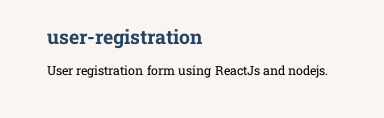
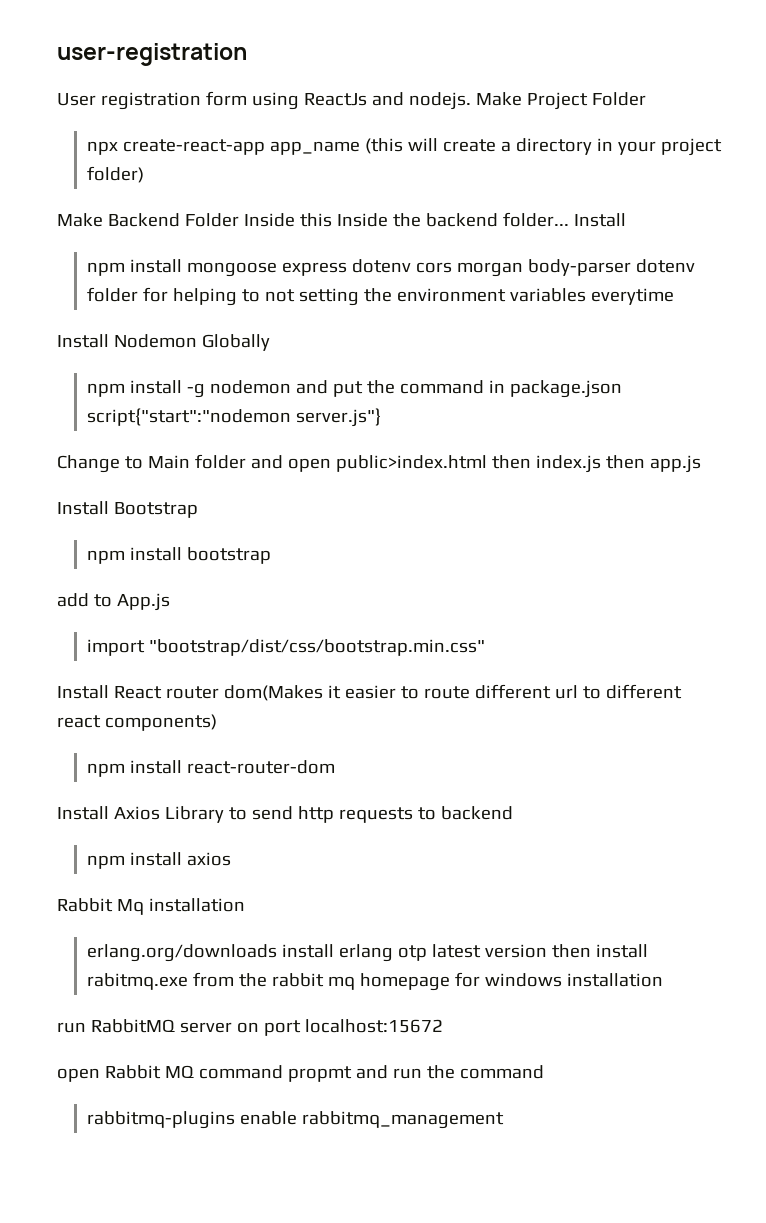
(329, 71) none -> [475,92,646,110] [87,138,723,156] [87,166,145,183] [57,212,626,227] [87,259,696,277] [87,287,675,306] [57,334,270,351] [87,380,623,398] [87,408,382,427] [57,454,701,473] [57,501,198,518] [87,547,272,564] [57,593,170,611] [87,639,486,656] [57,684,682,701] [57,714,217,731] [87,760,336,777] [57,806,513,823] [87,852,232,869] [57,898,245,915] [87,944,649,962] [87,972,664,991] [57,1019,443,1036] [57,1065,544,1082] [87,1111,505,1129] Make Project Folder // npx create-react-app app_name (this will create a directory in your project folder) // Make Backend Folder Inside this Inside the backend folder... Install // npm install mongoose express dotenv cors morgan body-parser dotenv folder for helping to not setting the environment variables everytime // Install Nodemon Globally // npm install -g nodemon and put the command in package.json script{"start":"nodemon server.js"} // Change to Main folder and open public>index.html then index.js then app.js // Install Bootstrap // npm install bootstrap // add to App.js // import "bootstrap/dist/css/bootstrap.min.css" // Install React router dom(Makes it easier to route different url to different react components) // npm install react-router-dom // Install Axios Library to send http requests to backend // npm install axios // Rabbit Mq installation // erlang.org/downloads install erlang otp latest version then install rabitmq.exe from the rabbit mq homepage for windows installation // run RabbitMQ server on port localhost:15672 // open Rabbit MQ command propmt and run the command // rabbitmq-plugins enable rabbitmq_management

